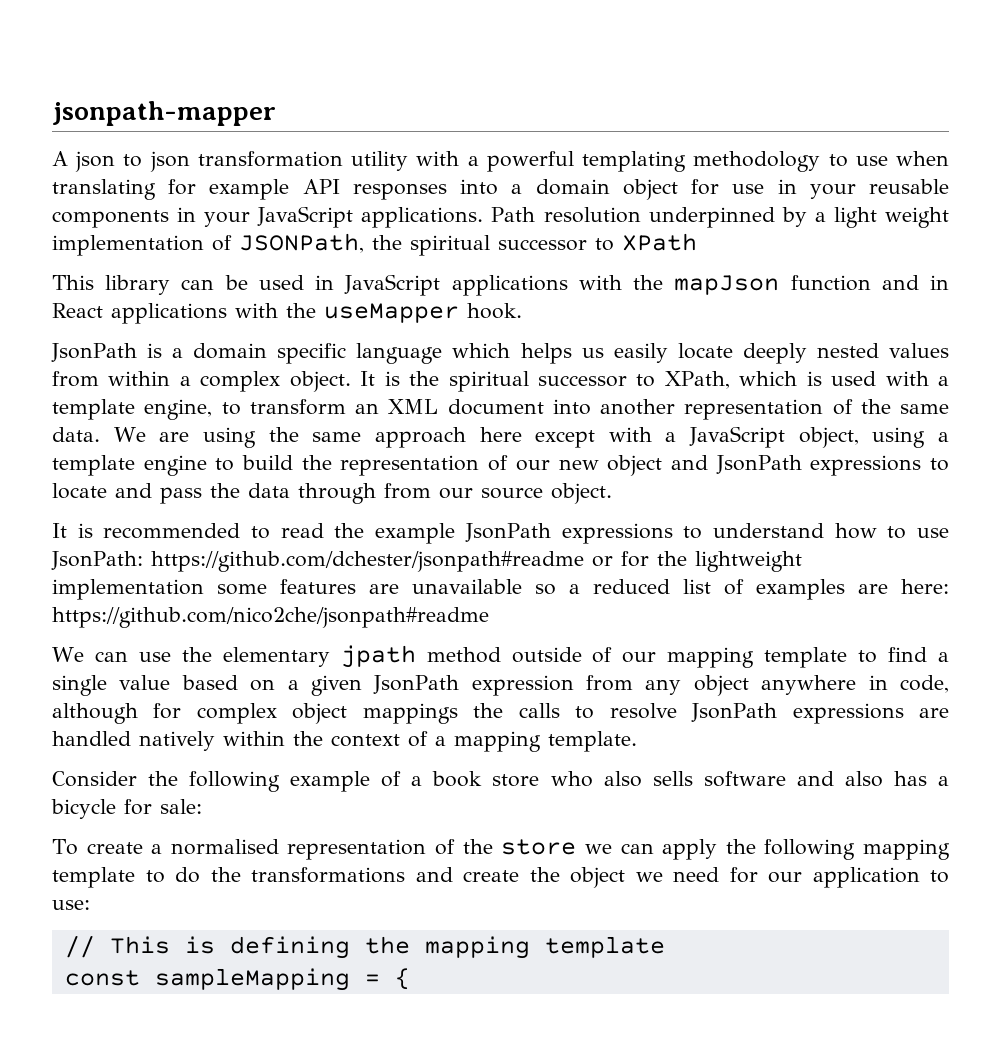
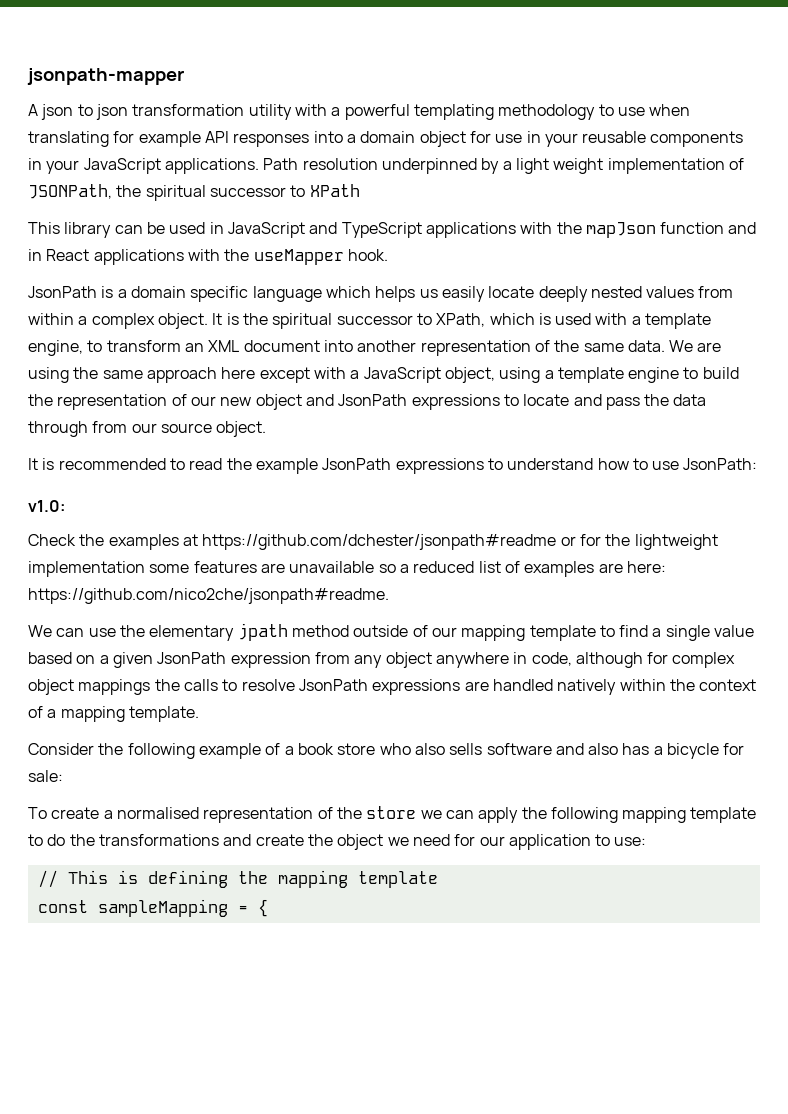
(441, 285) none -> [309,222,422,238] and TypeScript
(143, 560) none -> [28,500,65,512] [28,534,198,550] // v1.0: // Check the examples at
[52,607,489,628] https://github.com/nico2che/jsonpath#readme -> [28,588,389,604] https://github.com/nico2che/jsonpath#readme.

